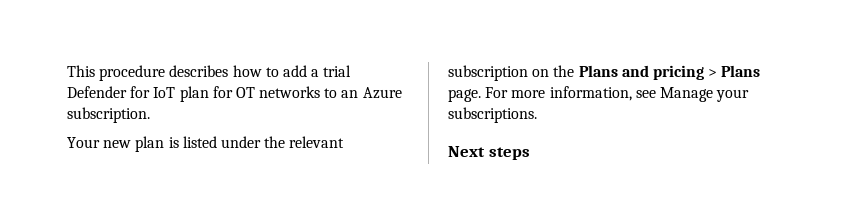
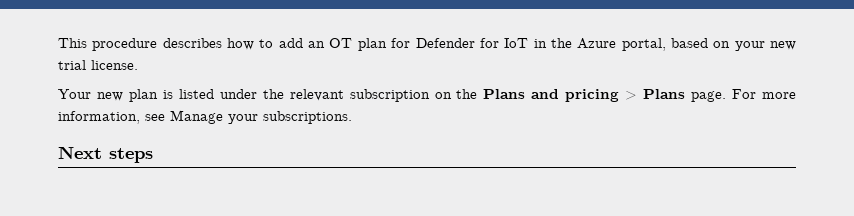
[311,65,352,77] [67,86,402,102] [67,107,150,123] a trial Defender for IoT plan for OT networks to an Azure subscription. -> [308,38,797,51] [58,60,138,70] an OT plan for Defender for IoT in the Azure portal, based on your new trial license.

